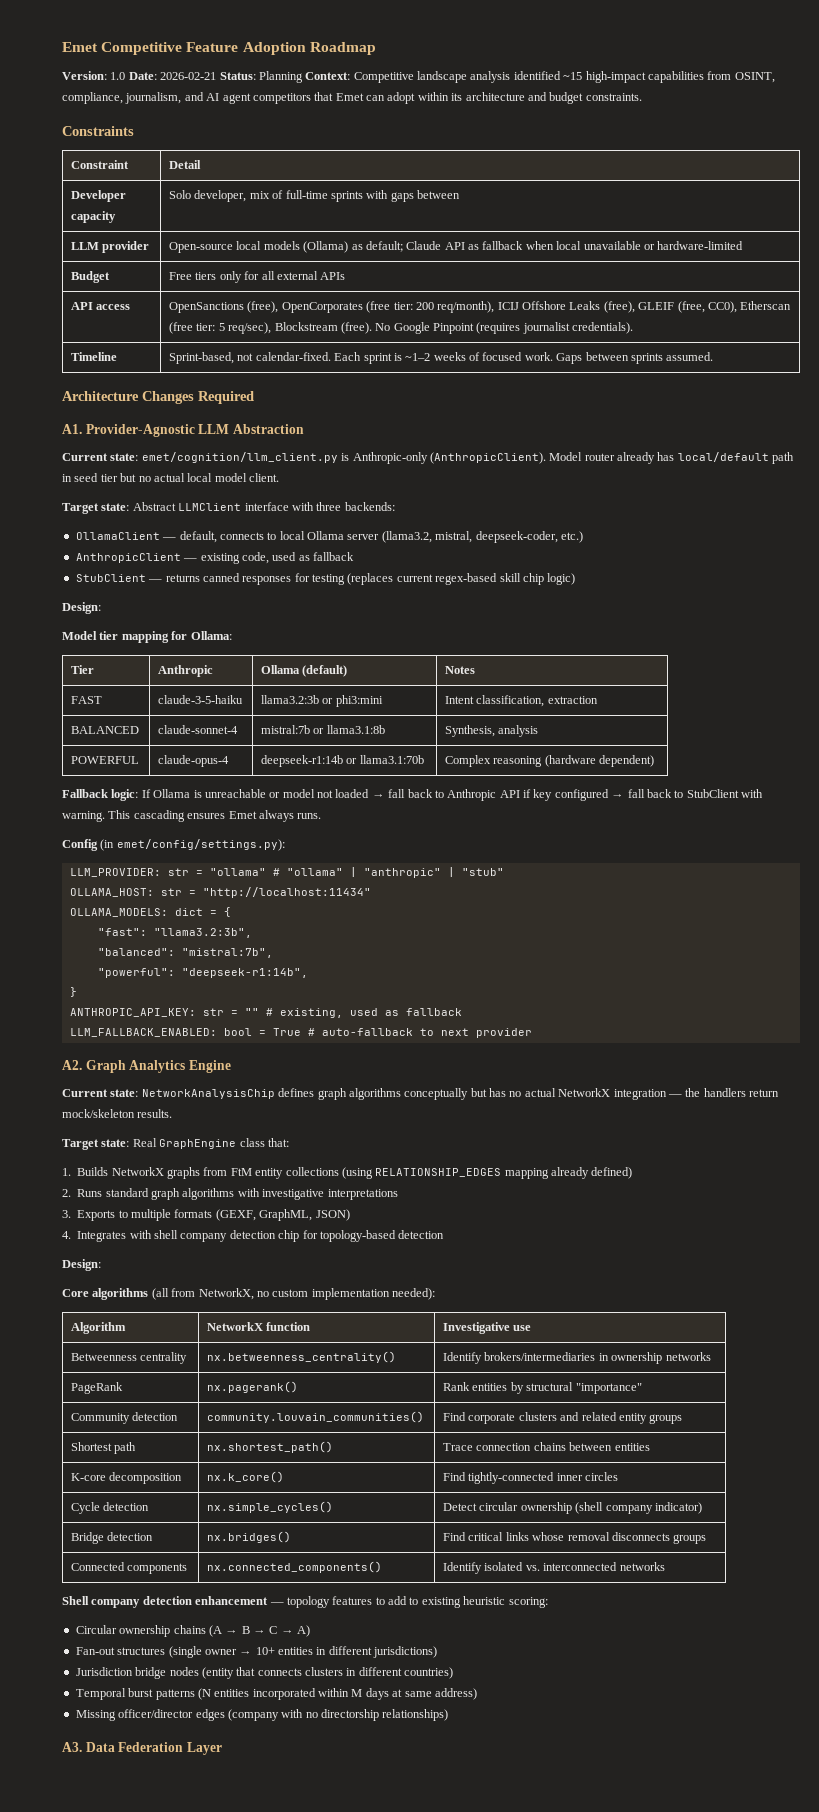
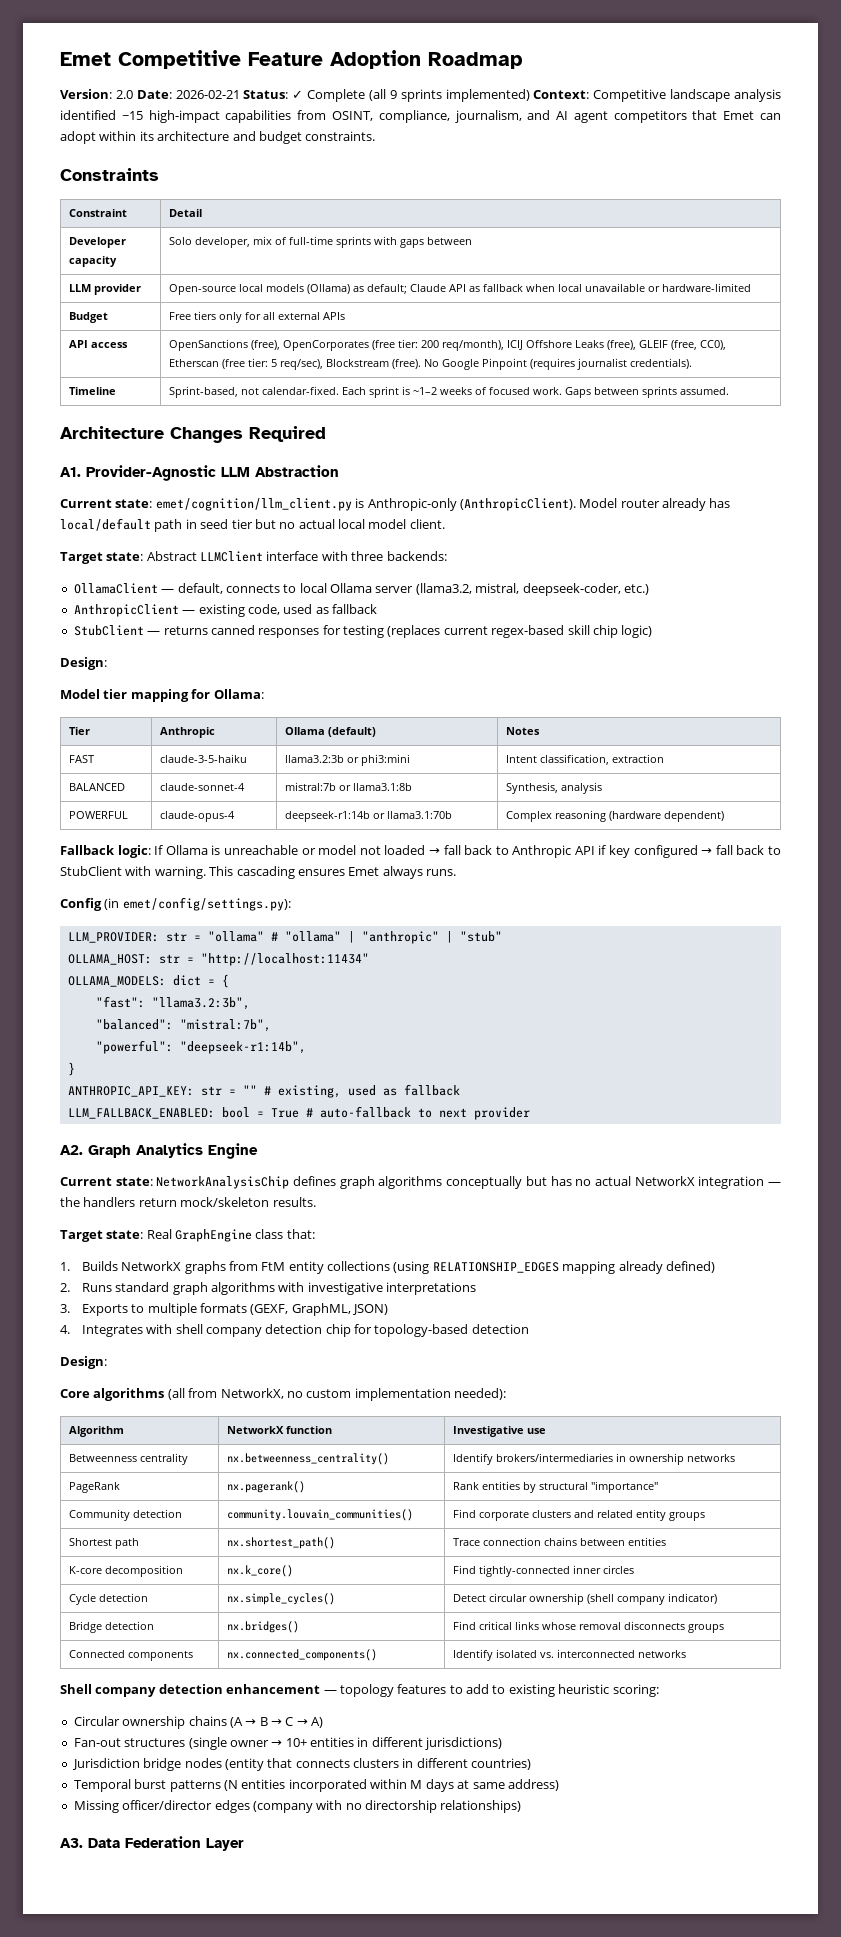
[110,72,126,80] 1.0 -> [115,90,133,99] 2.0
[258,71,303,83] Planning -> [292,89,530,102] ✓ Complete (all 9 sprints implemented)

